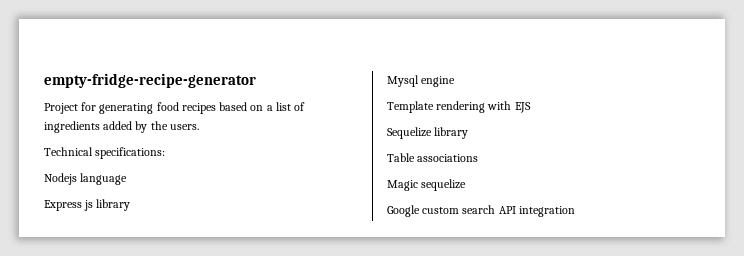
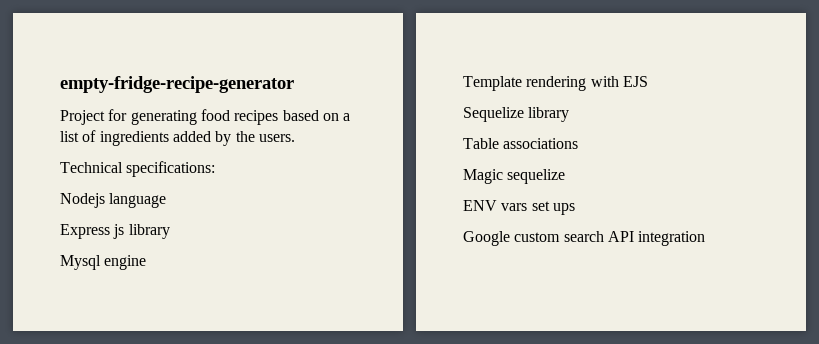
(467, 185) none -> [463,200,575,215] // ENV vars set ups

